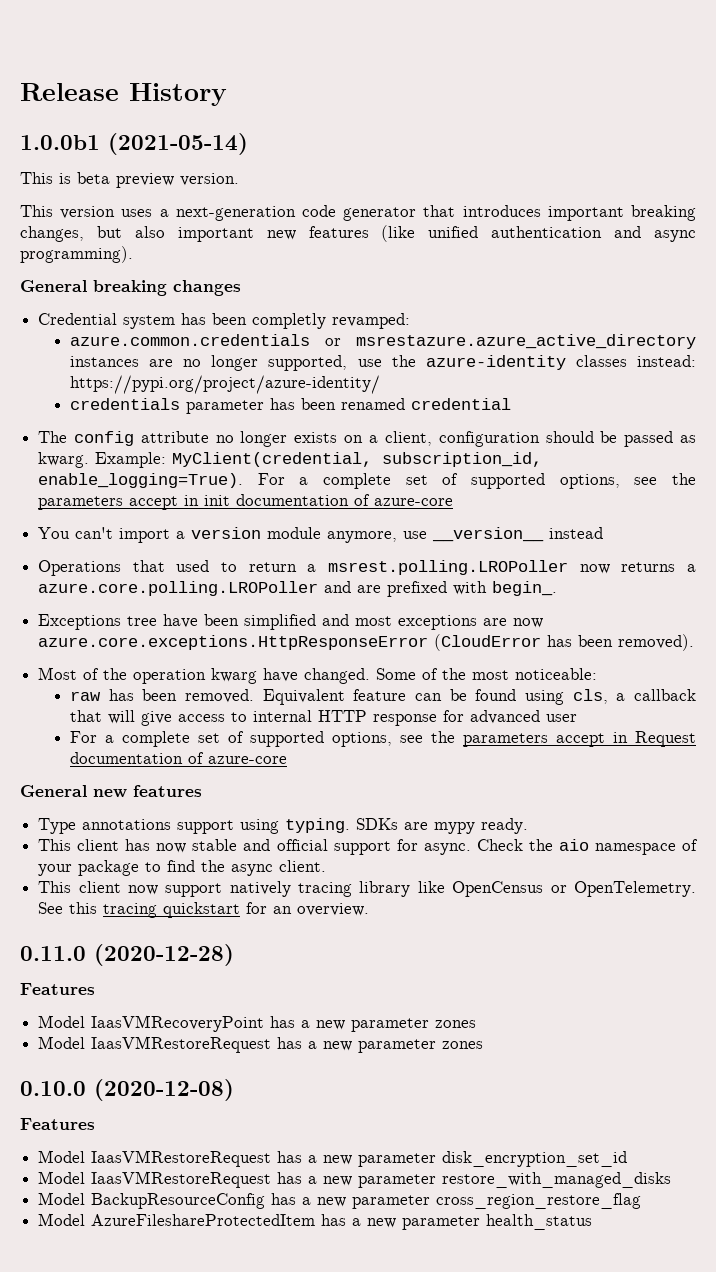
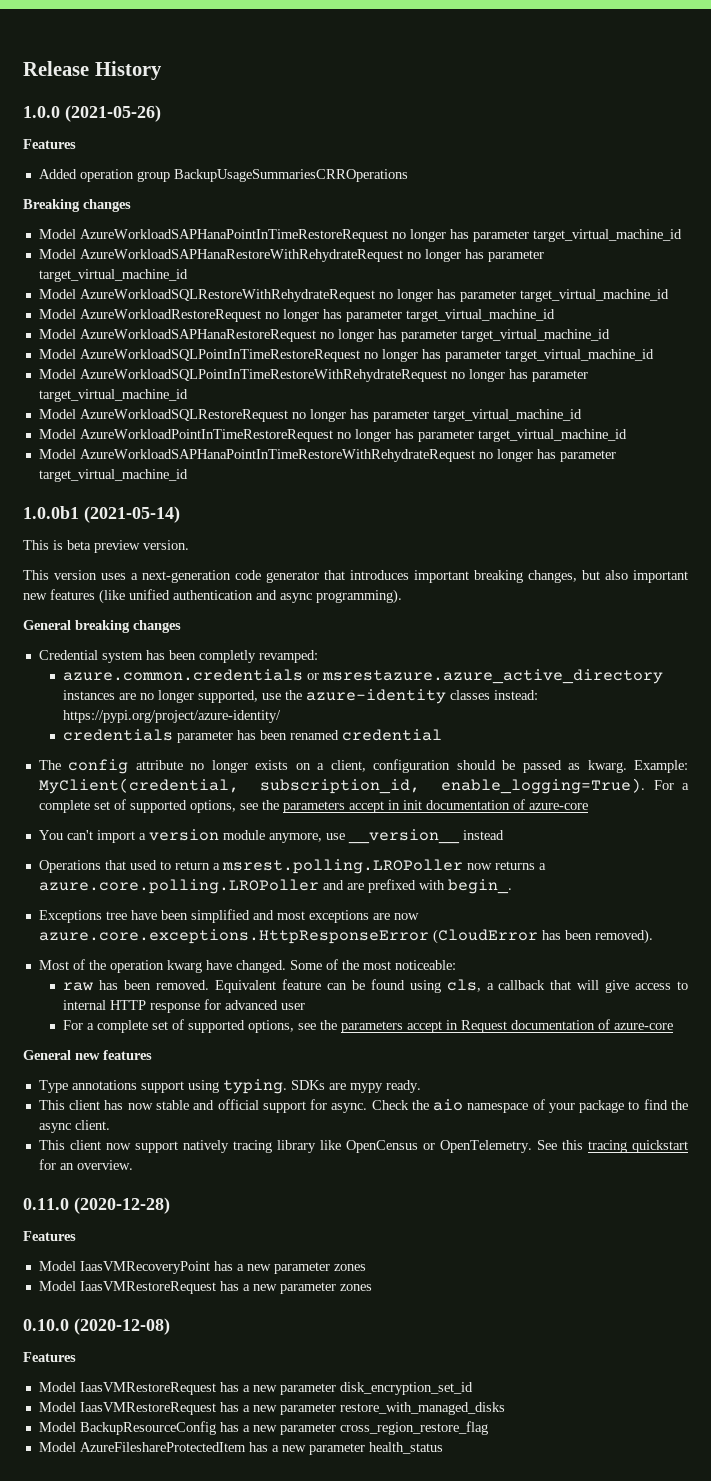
(227, 94) none -> [23,105,161,122] [23,139,76,149] [38,169,408,182] [23,199,131,212] [38,229,682,242] [38,249,544,262] [38,269,188,282] [38,289,669,302] [38,309,555,322] [38,329,610,342] [38,349,654,362] [38,369,588,382] [38,389,188,402] [38,409,582,422] [38,429,627,442] [38,449,616,462] [38,469,188,482] // 1.0.0 (2021-05-26) // Features // Added operation group BackupUsageSummariesCRROperations // Breaking changes // Model AzureWorkloadSAPHanaPointInTimeRestoreRequest no longer has parameter target_virtual_machine_id // Model AzureWorkloadSAPHanaRestoreWithRehydrateRequest no longer has parameter target_virtual_machine_id // Model AzureWorkloadSQLRestoreWithRehydrateRequest no longer has parameter target_virtual_machine_id // Model AzureWorkloadRestoreRequest no longer has parameter target_virtual_machine_id // Model AzureWorkloadSAPHanaRestoreRequest no longer has parameter target_virtual_machine_id // Model AzureWorkloadSQLPointInTimeRestoreRequest no longer has parameter target_virtual_machine_id // Model AzureWorkloadSQLPointInTimeRestoreWithRehydrateRequest no longer has parameter target_virtual_machine_id // Model AzureWorkloadSQLRestoreRequest no longer has parameter target_virtual_machine_id // Model AzureWorkloadPointInTimeRestoreRequest no longer has parameter target_virtual_machine_id // Model AzureWorkloadSAPHanaPointInTimeRestoreWithRehydrateRequest no longer has parameter target_virtual_machine_id

